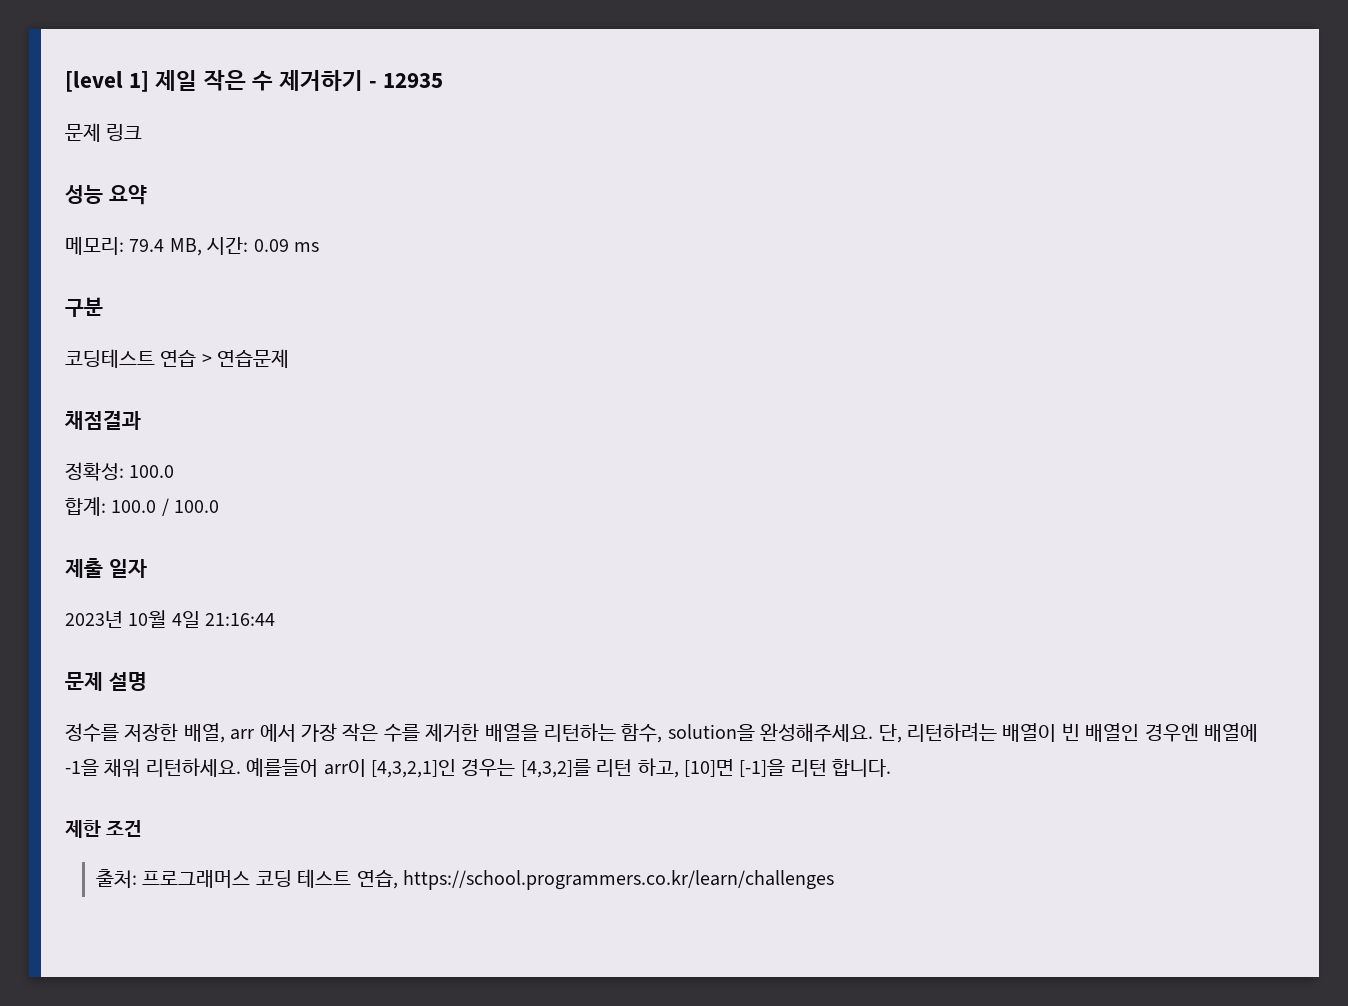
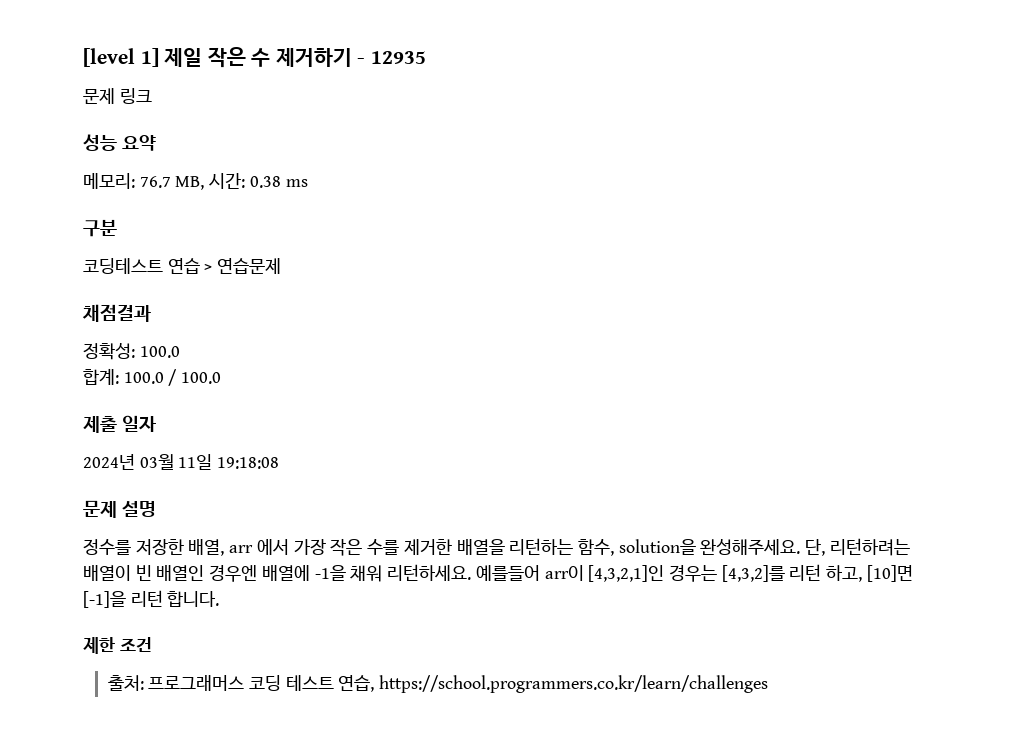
[129,239,165,252] 79.4 -> [139,176,171,188] 76.7
[253,239,289,252] 0.09 -> [249,176,281,188] 0.38
[65,610,276,628] 2023년 10월 4일 21:16:44 -> [83,454,280,470] 2024년 03월 11일 19:18:08

